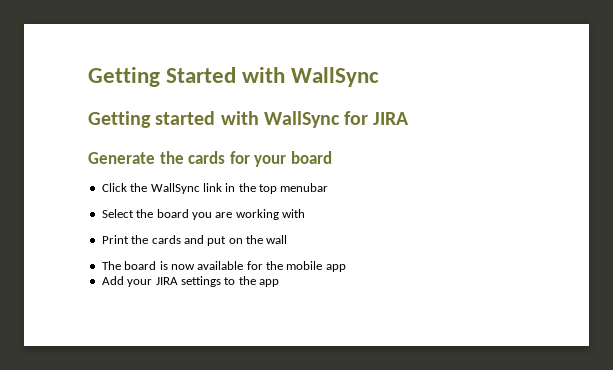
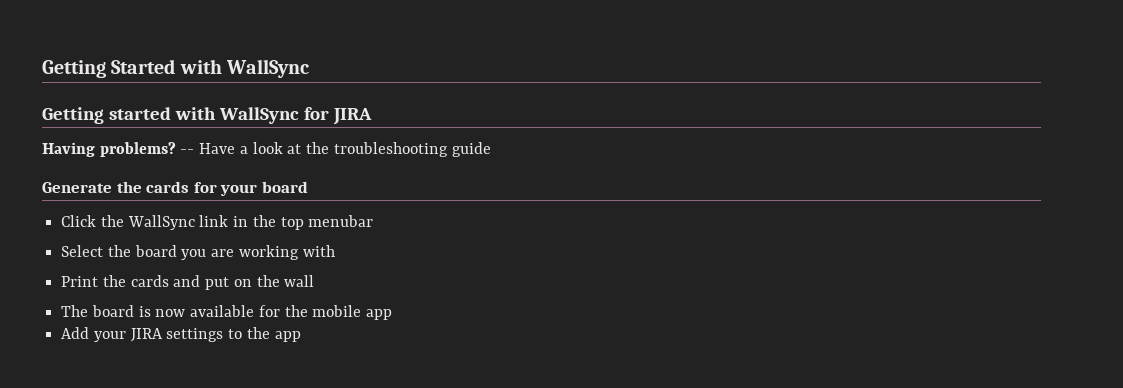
(410, 118) none -> [42,142,491,157] // Having problems? -- Have a look at the troubleshooting guide

